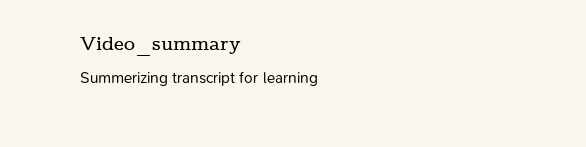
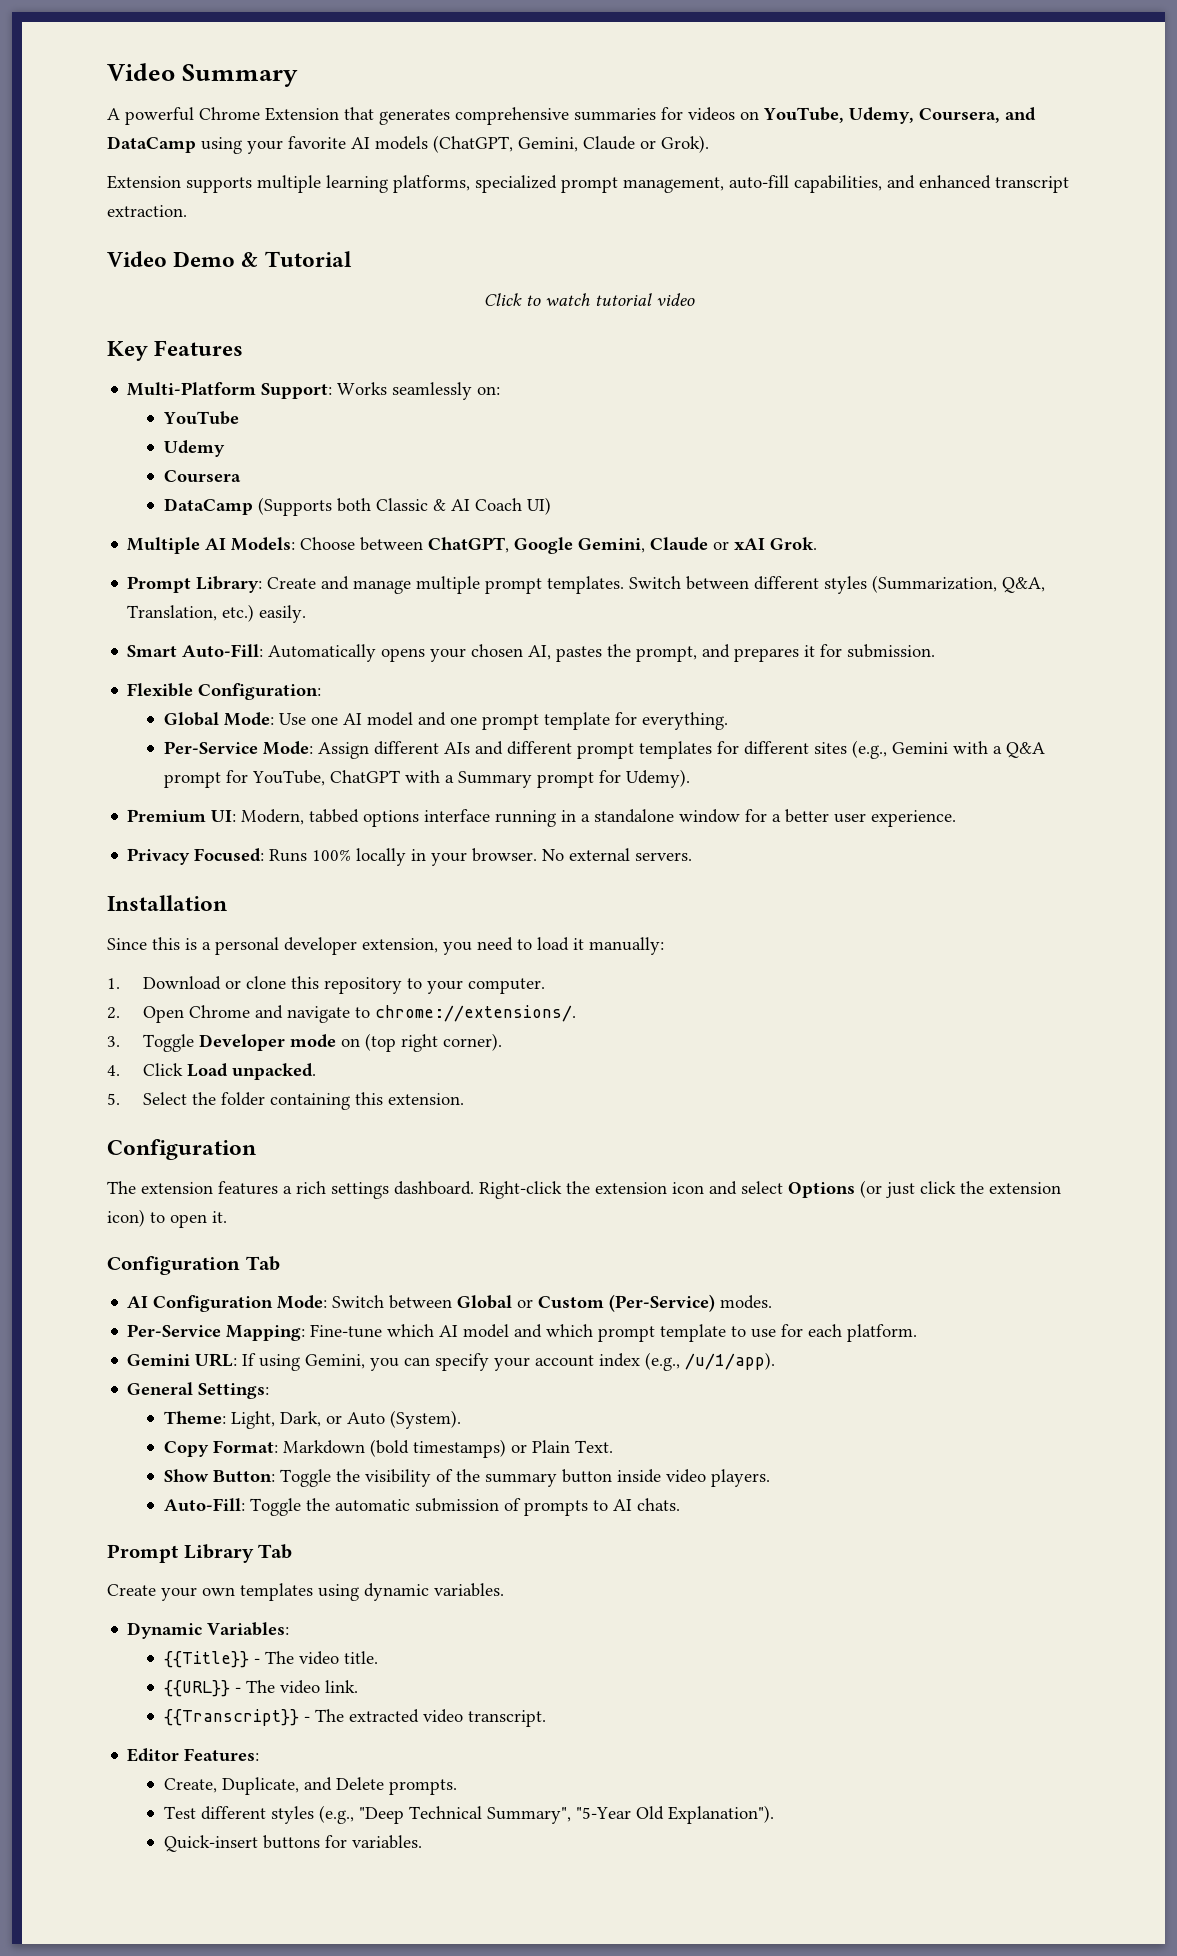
[80,37,241,56] [80,71,318,86] Video_summary // Summerizing transcript for learning -> [107,63,299,87] [107,107,1036,125] [107,135,709,154] [107,175,1069,193] [107,205,187,217] [107,251,352,267] [483,293,695,306] [107,340,244,361] [127,382,501,400] [162,411,239,425] [163,440,225,457] [163,470,241,483] [163,497,551,516] [127,537,818,554] [127,575,1046,594] [127,604,307,623] [127,644,936,662] [127,683,322,700] [163,712,728,730] [163,740,1045,759] [163,769,690,788] [127,809,957,827] [127,848,693,866] [107,895,227,911] [107,937,664,955] [107,976,546,994] [107,1005,577,1023] [107,1033,503,1052] [107,1063,317,1080] [107,1092,465,1110] [107,1139,256,1160] [107,1180,1061,1199] [107,1209,227,1228] [107,1256,280,1275] [127,1294,773,1312] [127,1324,918,1342] [127,1352,776,1371] [127,1382,270,1399] [163,1410,461,1429] [163,1439,613,1458] [163,1469,770,1487] [163,1498,680,1516] [107,1544,293,1563] [107,1583,504,1601] [127,1622,290,1639] [163,1651,378,1668] [163,1680,358,1697] [163,1709,546,1727] [127,1748,260,1762] [163,1777,457,1795] [163,1805,774,1824] [163,1835,422,1852] Video Summary // A powerful Chrome Extension that generates comprehensive summaries for videos on YouTube, Udemy, Coursera, and DataCamp using your favorite AI models (ChatGPT, Gemini, Claude or Grok). // Extension supports multiple learning platforms, specialized prompt management, auto-fill capabilities, and enhanced transcript extraction. // Video Demo & Tutorial // Click to watch tutorial video // Key Features // Multi-Platform Support: Works seamlessly on: // YouTube // Udemy // Coursera // DataCamp (Supports both Classic & AI Coach UI) // Multiple AI Models: Choose between ChatGPT, Google Gemini, Claude or xAI Grok. // Prompt Library: Create and manage multiple prompt templates. Switch between different styles (Summarization, Q&A, Translation, etc.) easily. // Smart Auto-Fill: Automatically opens your chosen AI, pastes the prompt, and prepares it for submission. // Flexible Configuration: // Global Mode: Use one AI model and one prompt template for everything. // Per-Service Mode: Assign different AIs and different prompt templates for different sites (e.g., Gemini with a Q&A prompt for YouTube, ChatGPT with a Summary prompt for Udemy). // Premium UI: Modern, tabbed options interface running in a standalone window for a better user experience. // Privacy Focused: Runs 100% locally in your browser. No external servers. // Installation // Since this is a personal developer extension, you need to load it manually: // 1. Download or clone this repository to your computer. // 2. Open Chrome and navigate to chrome://extensions/. // 3. Toggle Developer mode on (top right corner). // 4. Click Load unpacked. // 5. Select the folder containing this extension. // Configuration // The extension features a rich settings dashboard. Right-click the extension icon and select Options (or just click the extension icon) to open it. // Configuration Tab // AI Configuration Mode: Switch between Global or Custom (Per-Service) modes. // Per-Service Mapping: Fine-tune which AI model and which prompt template to use for each platform. // Gemini URL: If using Gemini, you can specify your account index (e.g., /u/1/app). // General Settings: // Theme: Light, Dark, or Auto (System). // Copy Format: Markdown (bold timestamps) or Plain Text. // Show Button: Toggle the visibility of the summary button inside video players. // Auto-Fill: Toggle the automatic submission of prompts to AI chats. // Prompt Library Tab // Create your own templates using dynamic variables. // Dynamic Variables: // {{Title}} - The video title. // {{URL}} - The video link. // {{Transcript}} - The extracted video transcript. // Editor Features: // Create, Duplicate, and Delete prompts. // Test different styles (e.g., "Deep Technical Summary", "5-Year Old Explanation"). // Quick-insert buttons for variables.

